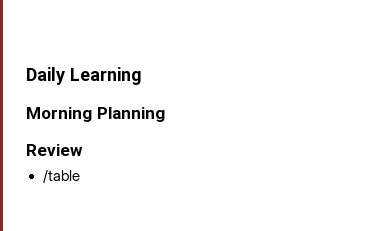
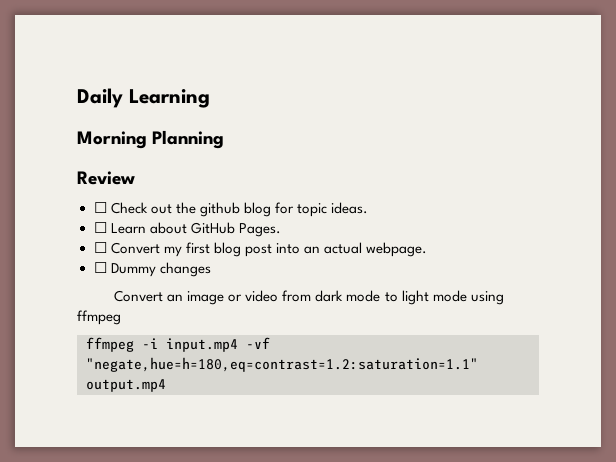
[42,169,80,183] /table -> [93,202,368,217] [93,222,281,237] [93,242,427,257] [93,262,211,277] [114,290,504,305] [77,310,121,325] [86,337,270,352] [86,357,478,372] [86,379,166,392] ☐ Check out the github blog for topic ideas. // ☐ Learn about GitHub Pages. // ☐ Convert my first blog post into an actual webpage. // ☐ Dummy changes // Convert an image or video from dark mode to light mode using ffmpeg // ffmpeg -i input.mp4 -vf "negate,hue=h=180,eq=contrast=1.2:saturation=1.1" output.mp4

